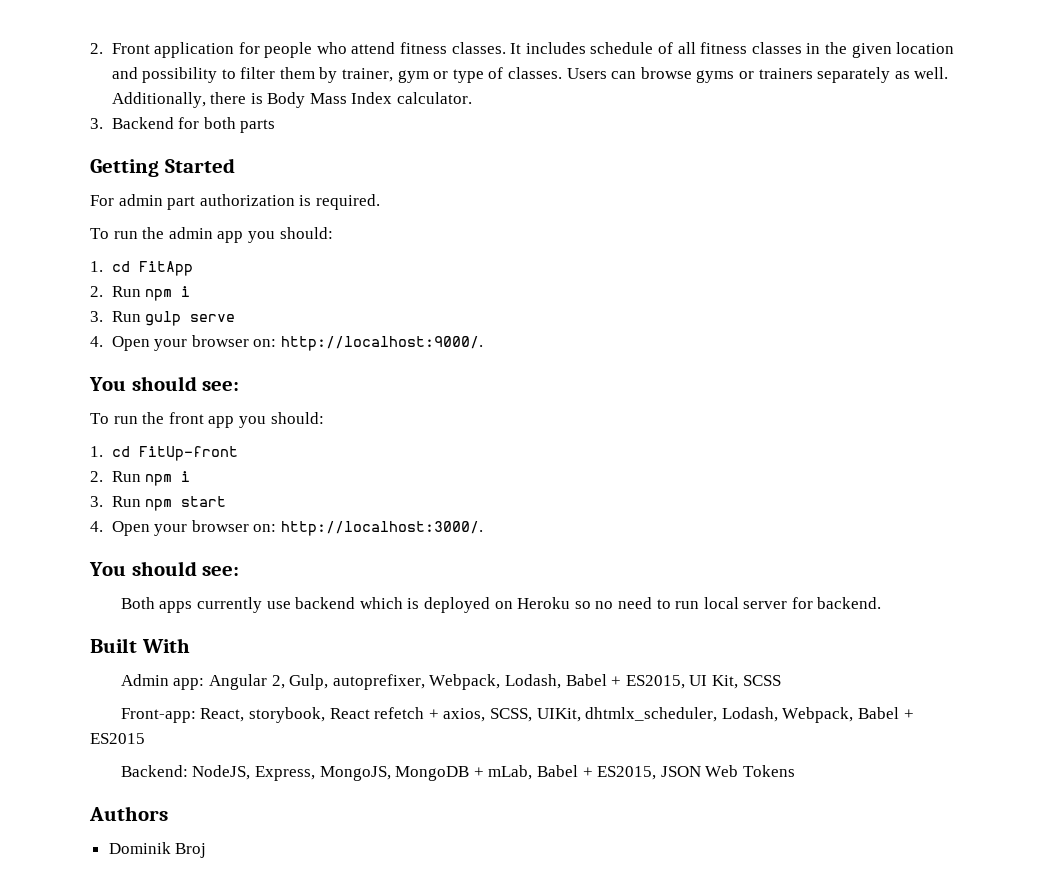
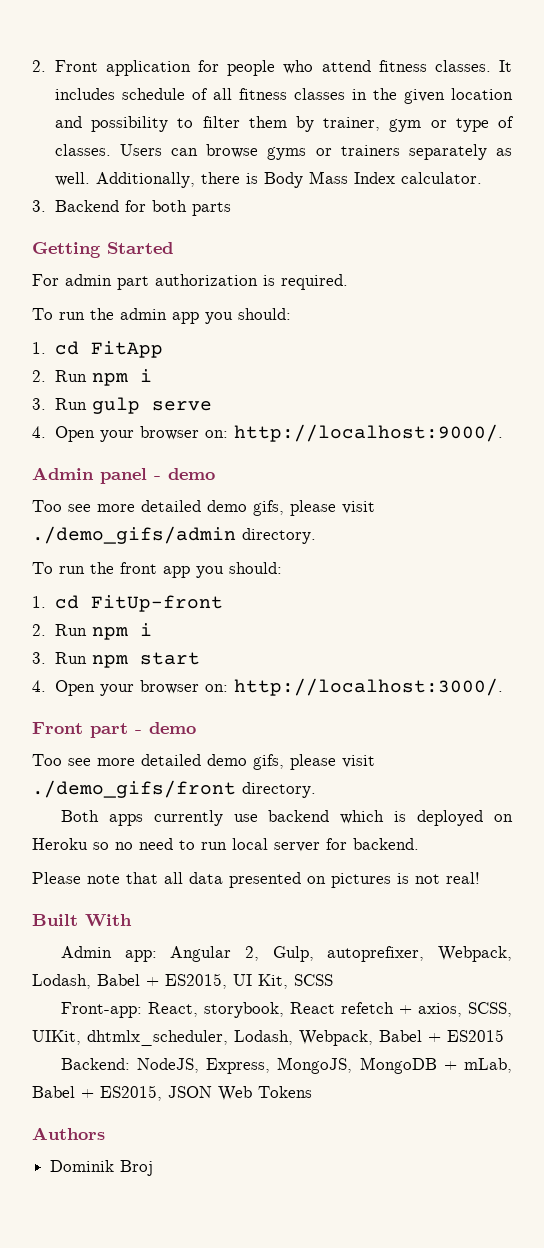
[89,376,240,391] You should see: -> [32,467,215,484] [32,500,375,516] [32,526,316,544] Admin panel - demo // Too see more detailed demo gifs, please visit ./demo_gifs/admin directory.
[89,561,240,576] You should see: -> [32,722,196,738] [32,754,375,770] [32,780,316,798] Front part - demo // Too see more detailed demo gifs, please visit ./demo_gifs/front directory.
(882, 603) none -> [32,872,480,888] // Please note that all data presented on pictures is not real!

